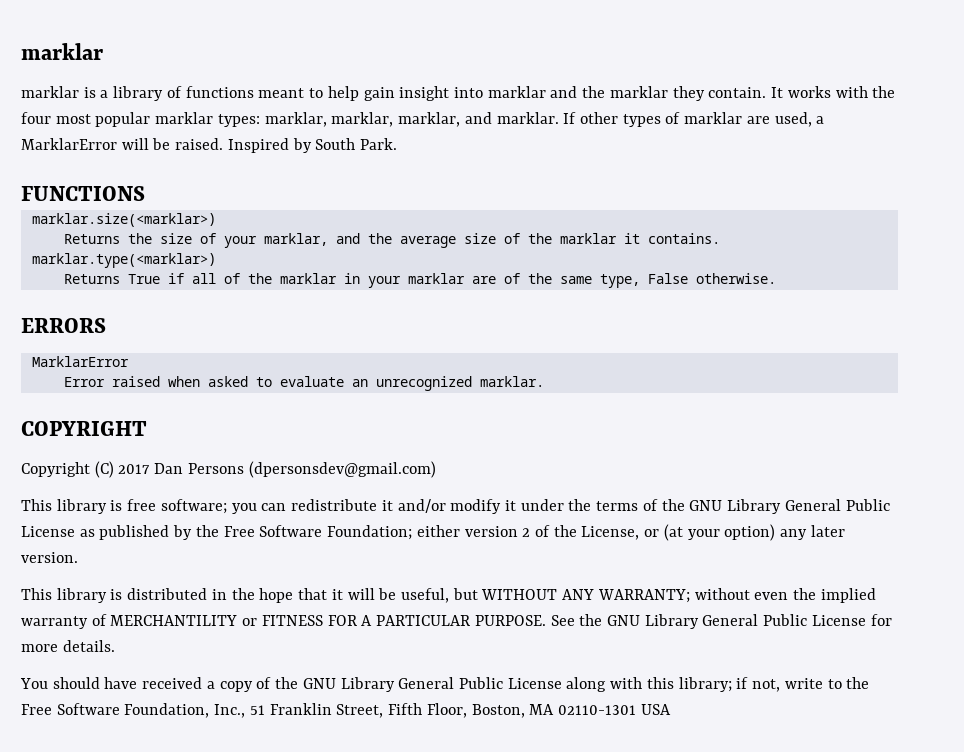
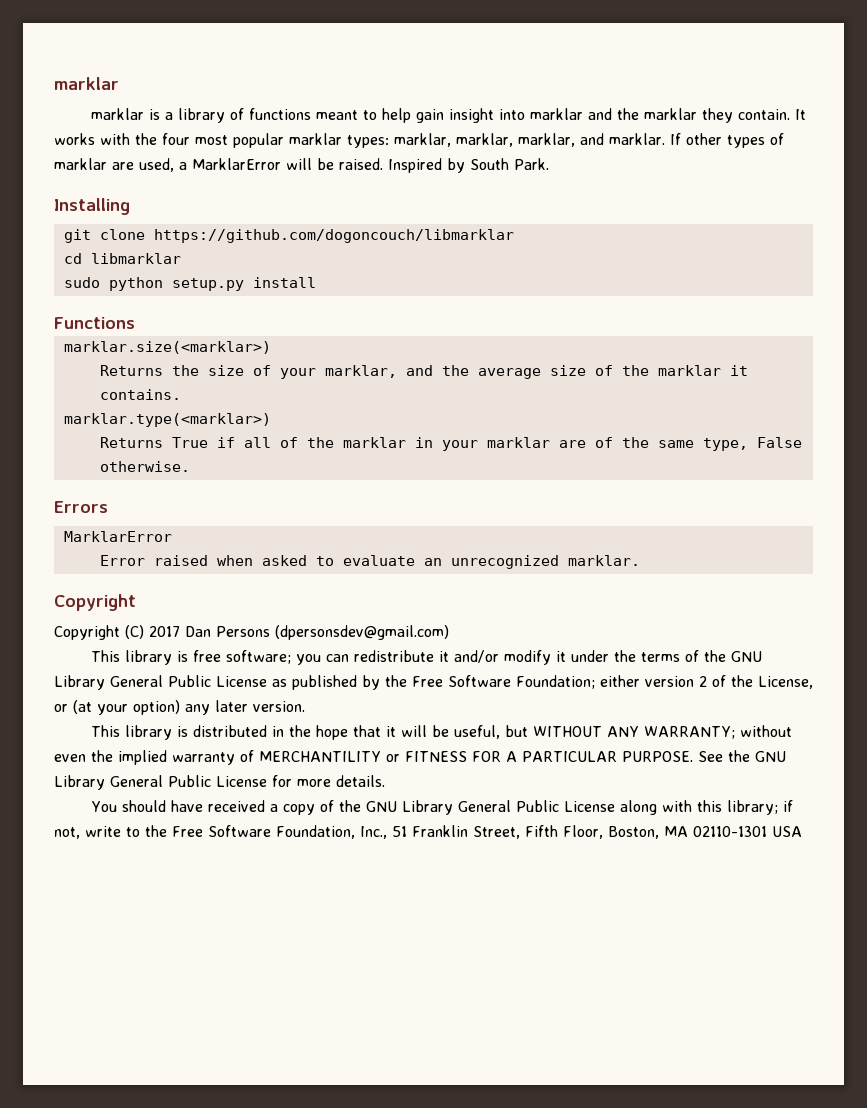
[21,186,145,201] FUNCTIONS -> [54,198,130,215] [63,229,514,243] [63,253,181,264] [63,277,316,291] [54,317,135,329] Installing // git clone https://github.com/dogoncouch/libmarklar // cd libmarklar // sudo python setup.py install // Functions
[21,318,106,333] ERRORS -> [54,501,108,513] Errors
[21,421,147,436] COPYRIGHT -> [54,594,136,611] Copyright

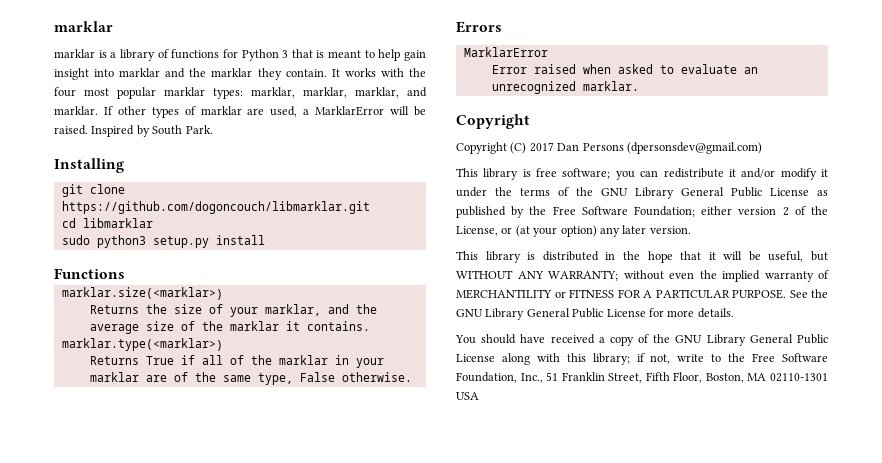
(312, 114) none -> [222,49,325,61] for Python 3 that is
[153,229,514,243] https://github.com/dogoncouch/libmarklar -> [61,201,370,214] https://github.com/dogoncouch/libmarklar.git
[108,277,163,291] python -> [96,235,146,248] python3

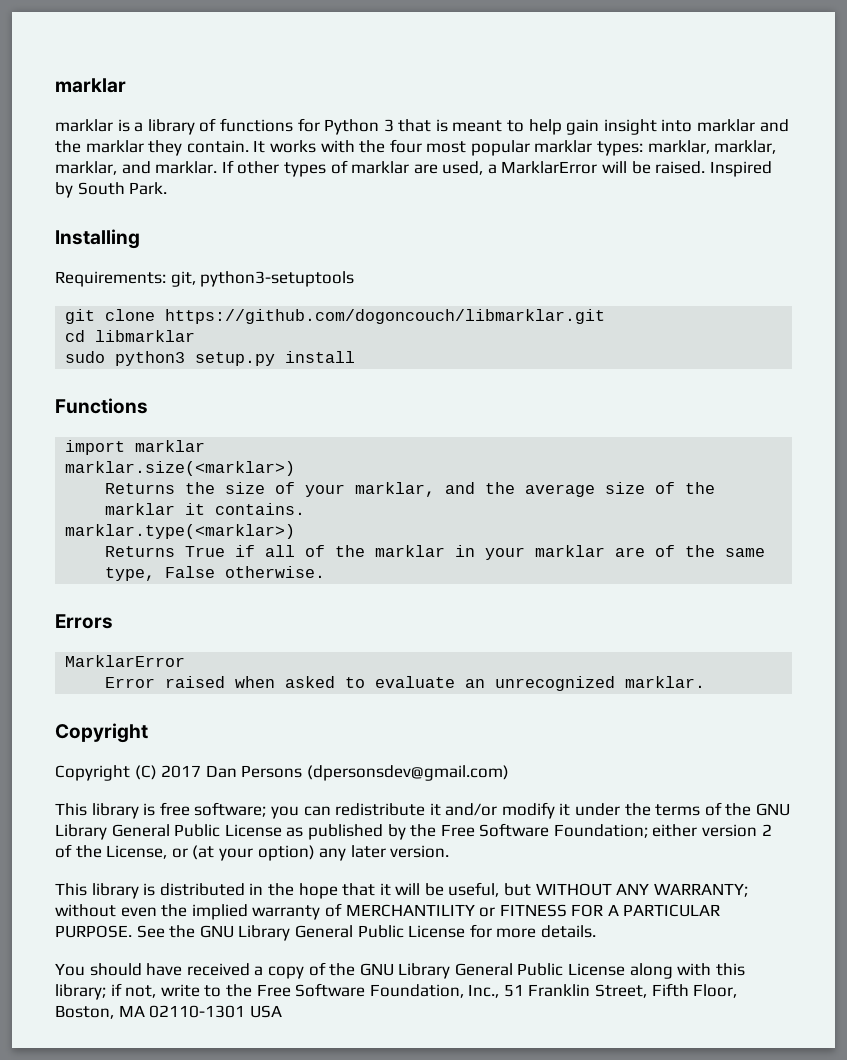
(124, 165) none -> [55,271,355,287] // Requirements: git, python3-setuptools
(125, 273) none -> [65,440,206,455] // import marklar

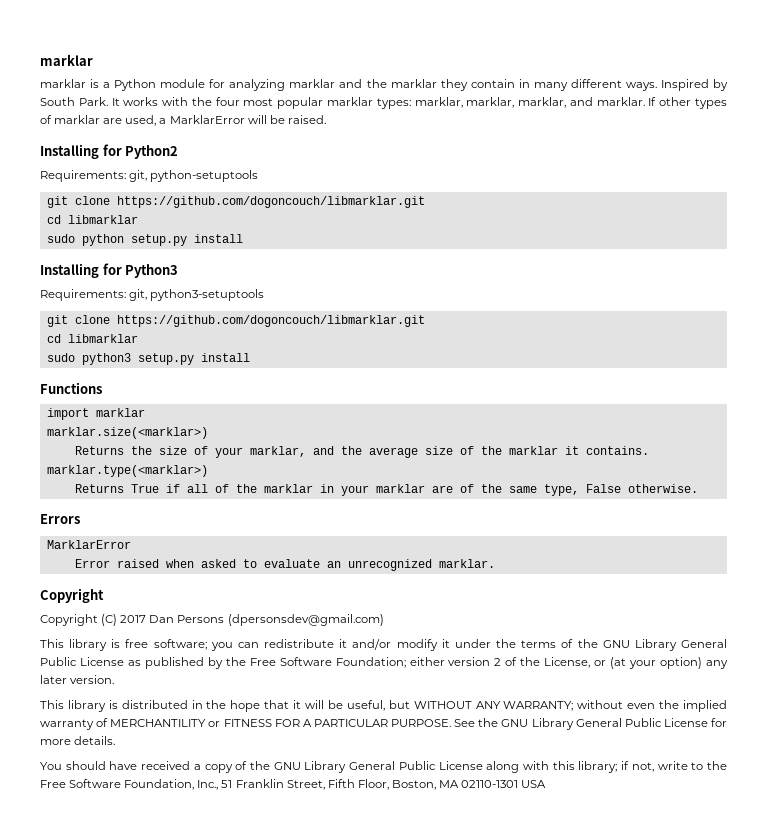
[147,118,693,135] library of functions for Python 3 that is meant to help gain insight into -> [114,79,286,91] Python module for analyzing
[186,140,249,153] contain. -> [470,79,728,91] [40,97,108,106] contain in many different ways. Inspired by South Park.
[709,161,772,177] [55,182,168,198] [55,229,140,249] Inspired by South Park. // Installing -> [40,144,179,159] [40,170,259,182] [46,196,425,208] [46,215,138,224] [46,234,243,246] [40,263,179,278] // Installing for Python2 // Requirements: git, python-setuptools // git clone https://github.com/dogoncouch/libmarklar.git // cd libmarklar // sudo python setup.py install // Installing for Python3

